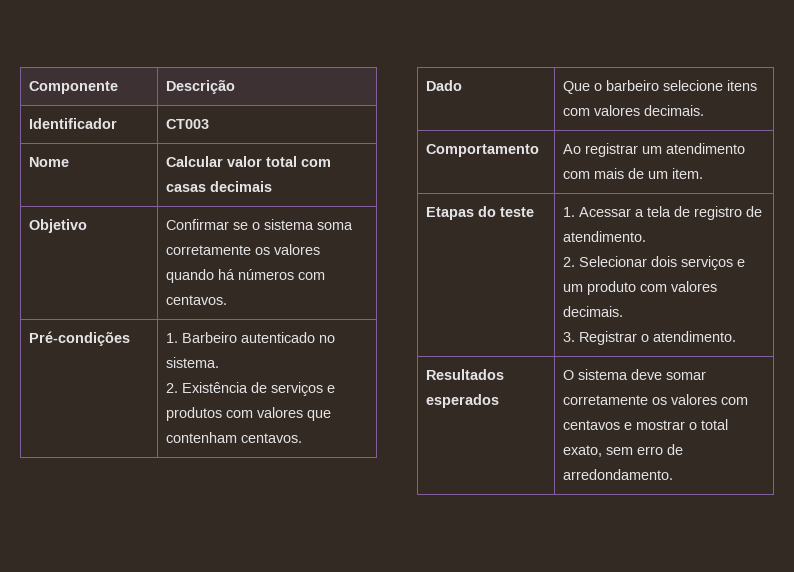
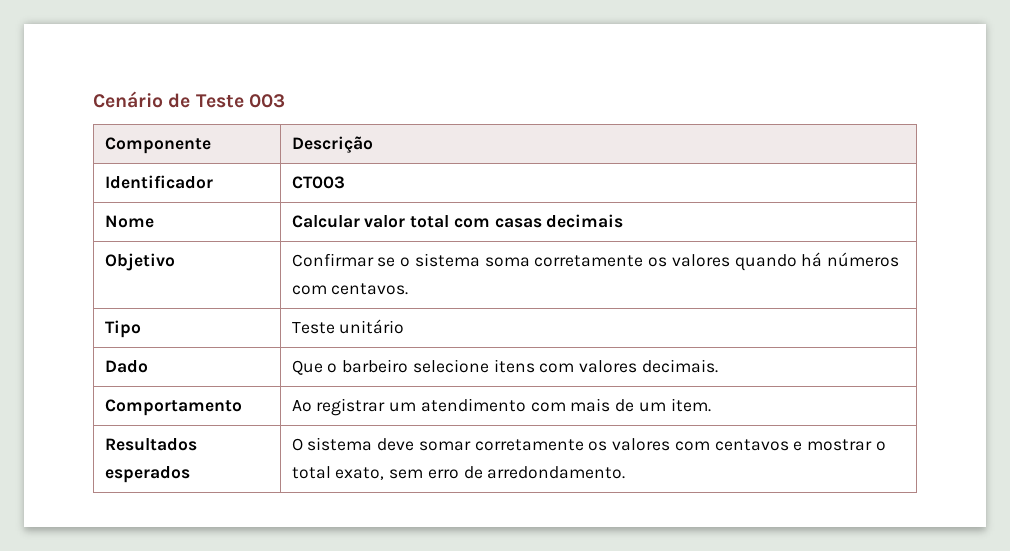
(29, 87) none -> [93,91,285,108] Cenário de Teste 003 //
[29,331,131,346] [166,332,336,343] [166,357,220,368] [166,382,336,396] [166,407,332,421] [166,432,303,443] Pré-condições | 1. Barbeiro autenticado no sistema. // 2. Existência de serviços e produtos com valores que contenham centavos. -> [104,320,141,338] [291,319,405,334] Tipo | Teste unitário
[426,206,535,220] [563,206,763,220] [563,231,647,242] [563,256,746,270] [563,281,718,295] [563,306,624,317] [563,331,737,345] // Etapas do teste | 1. Acessar a tela de registro de atendimento. // 2. Selecionar dois serviços e um produto com valores decimais. // 3. Registrar o atendimento. -> (711, 405) none

